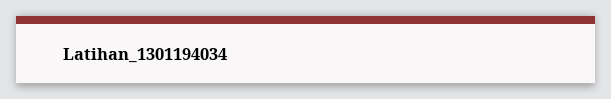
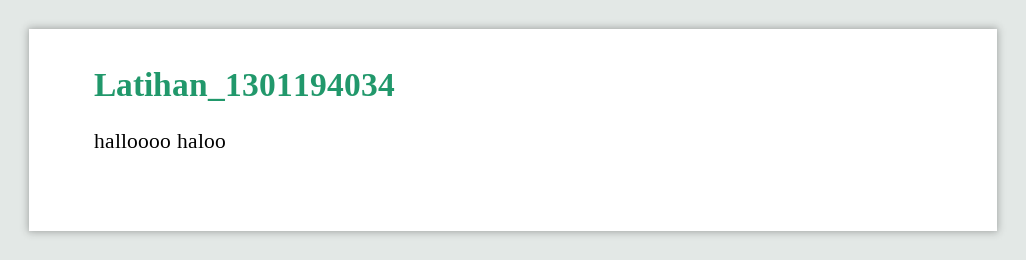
(227, 55) none -> [94,134,226,148] // halloooo haloo

